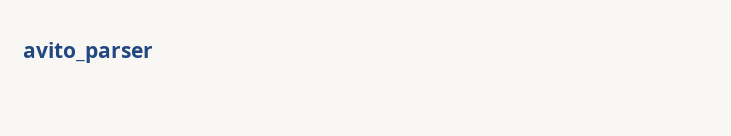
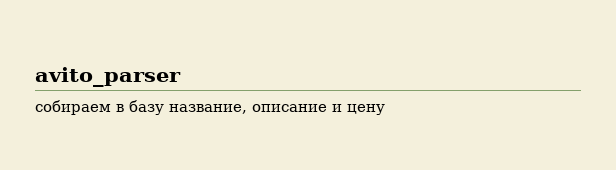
(153, 52) none -> [35,100,385,115] // собираем в базу название, описание и цену

